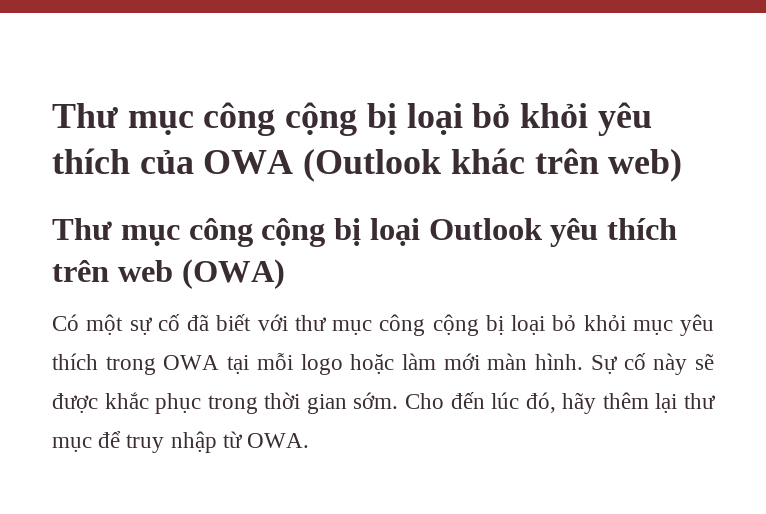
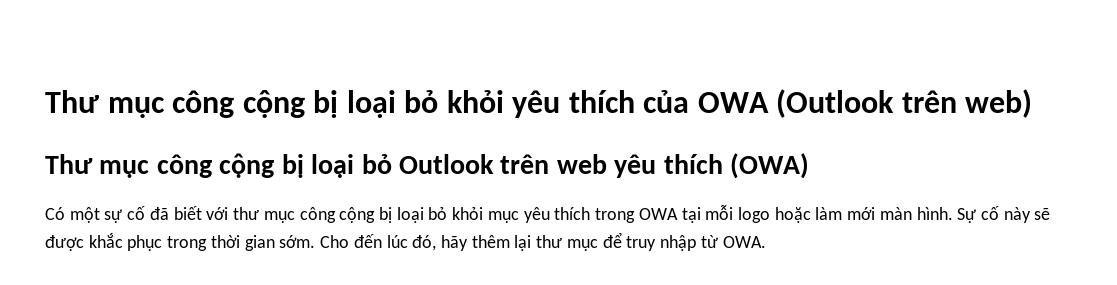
[450,148,525,174] khác -> (895, 103) none
[428,218,678,247] [52,260,173,282] Outlook yêu thích trên web -> [361,154,723,178] bỏ Outlook trên web yêu thích

